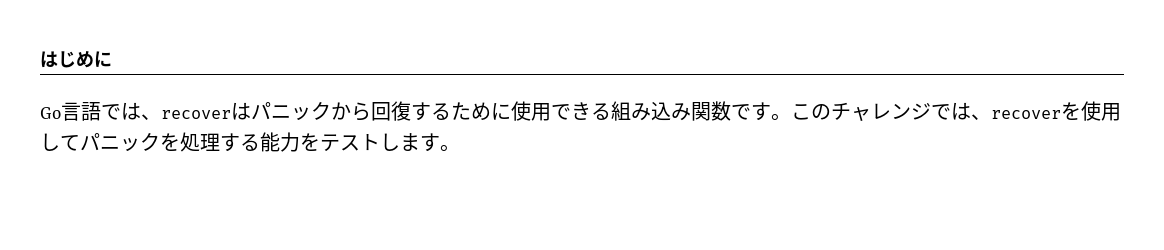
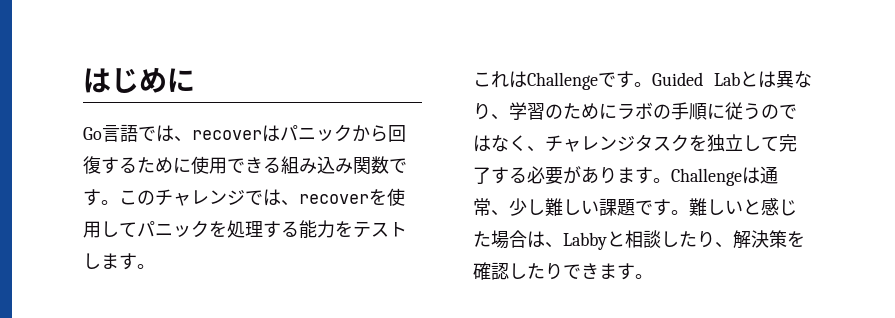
(460, 148) none -> [473,71,812,90] [473,102,797,120] [473,134,797,152] [473,166,778,186] [473,198,797,216] [473,230,805,250] [473,262,653,280] // これはChallengeです。Guided Labとは異なり、学習のためにラボの手順に従うのではなく、チャレンジタスクを独立して完了する必要があります。Challengeは通常、少し難しい課題です。難しいと感じた場合は、Labbyと相談したり、解決策を確認したりできます。

